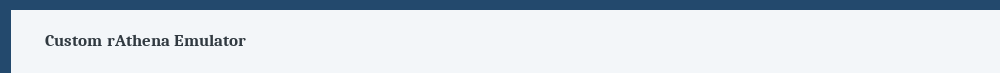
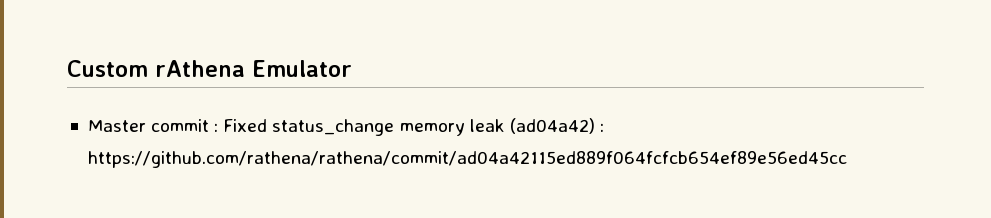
(247, 40) none -> [87,118,604,136] [87,151,847,168] // Master commit : Fixed status_change memory leak (ad04a42) : https://github.com/rathena/rathena/commit/ad04a42115ed889f064fcfcb654ef89e56ed45cc

